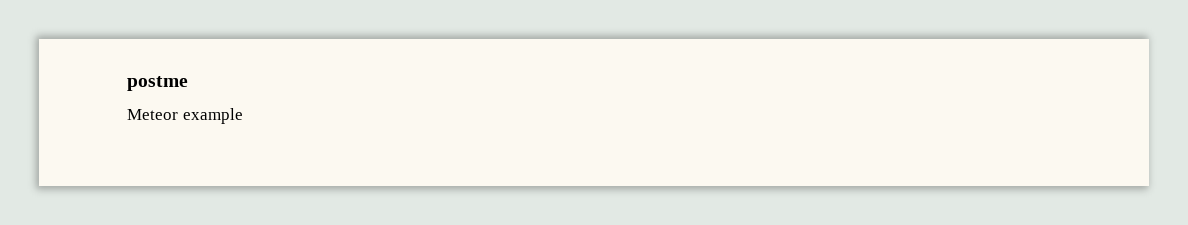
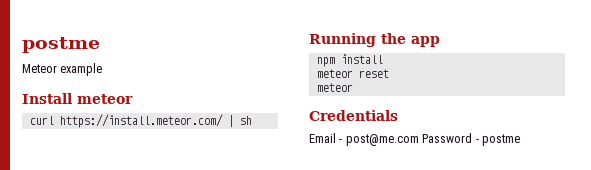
(243, 116) none -> [22,93,133,104] [29,114,252,128] [309,33,440,47] [316,54,383,67] [316,69,389,78] [316,83,353,92] [309,110,398,121] [309,133,520,146] // Install meteor // curl https://install.meteor.com/ | sh // Running the app // npm install // meteor reset // meteor // Credentials // Email - post@me.com Password - postme

